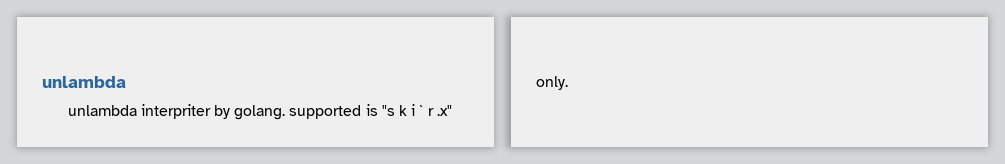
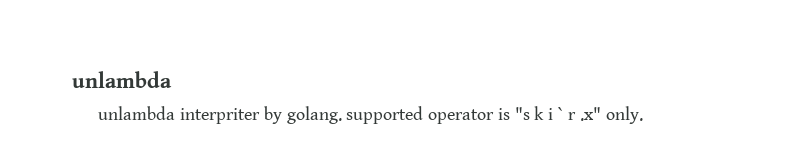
(362, 112) none -> [428,109,495,124] operator

